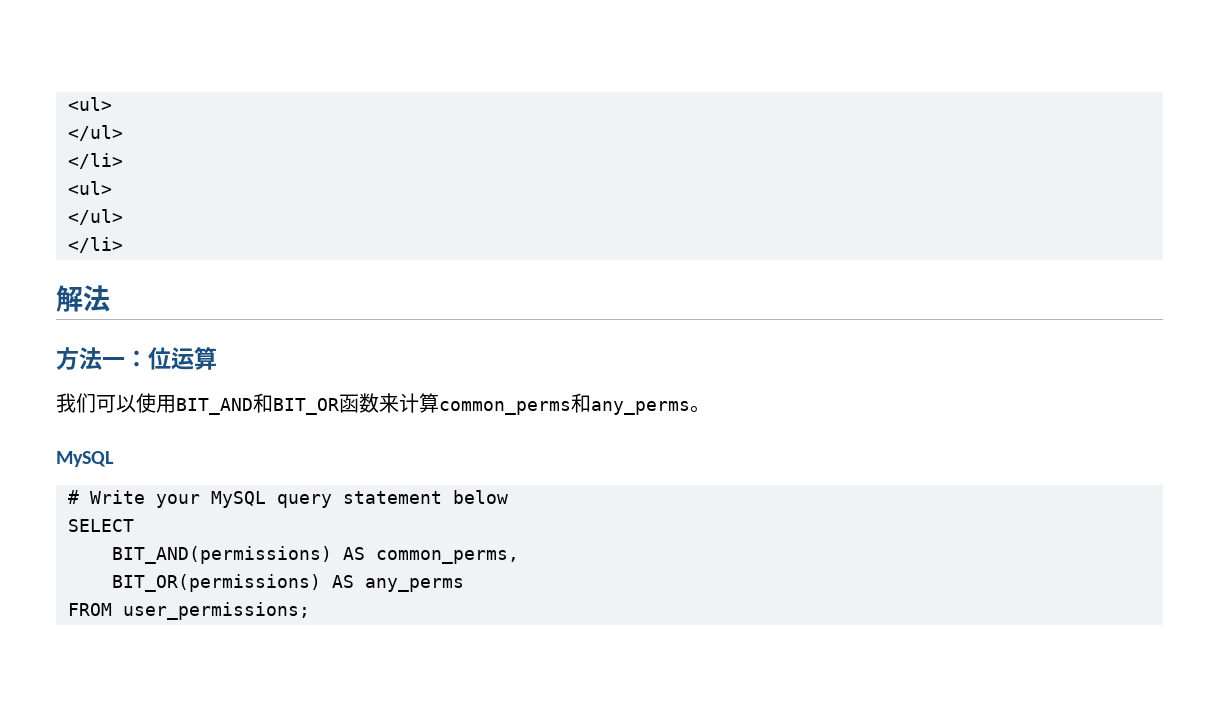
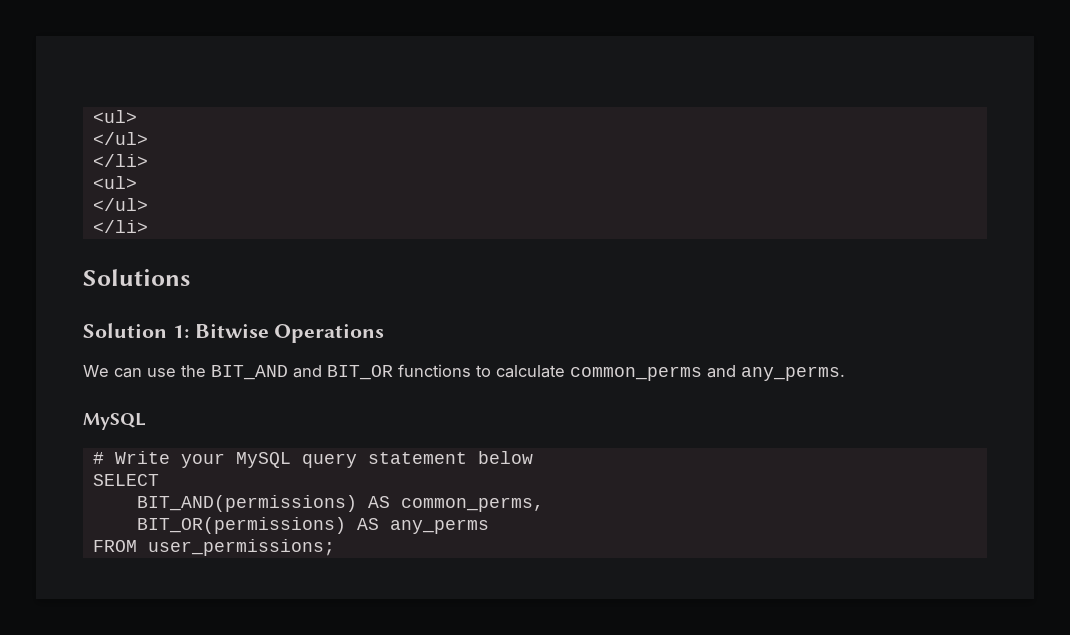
[56,285,110,312] [56,347,217,370] [56,393,710,415] 解法 // 方法一：位运算 // 我们可以使用BIT_AND和BIT_OR函数来计算common_perms和any_perms。 -> [83,269,190,286] [83,323,385,343] [83,364,845,381] Solutions // Solution 1: Bitwise Operations // We can use the BIT_AND and BIT_OR functions to calculate common_perms and any_perms.

